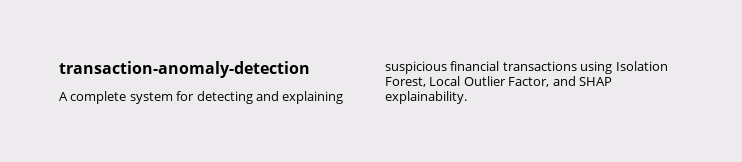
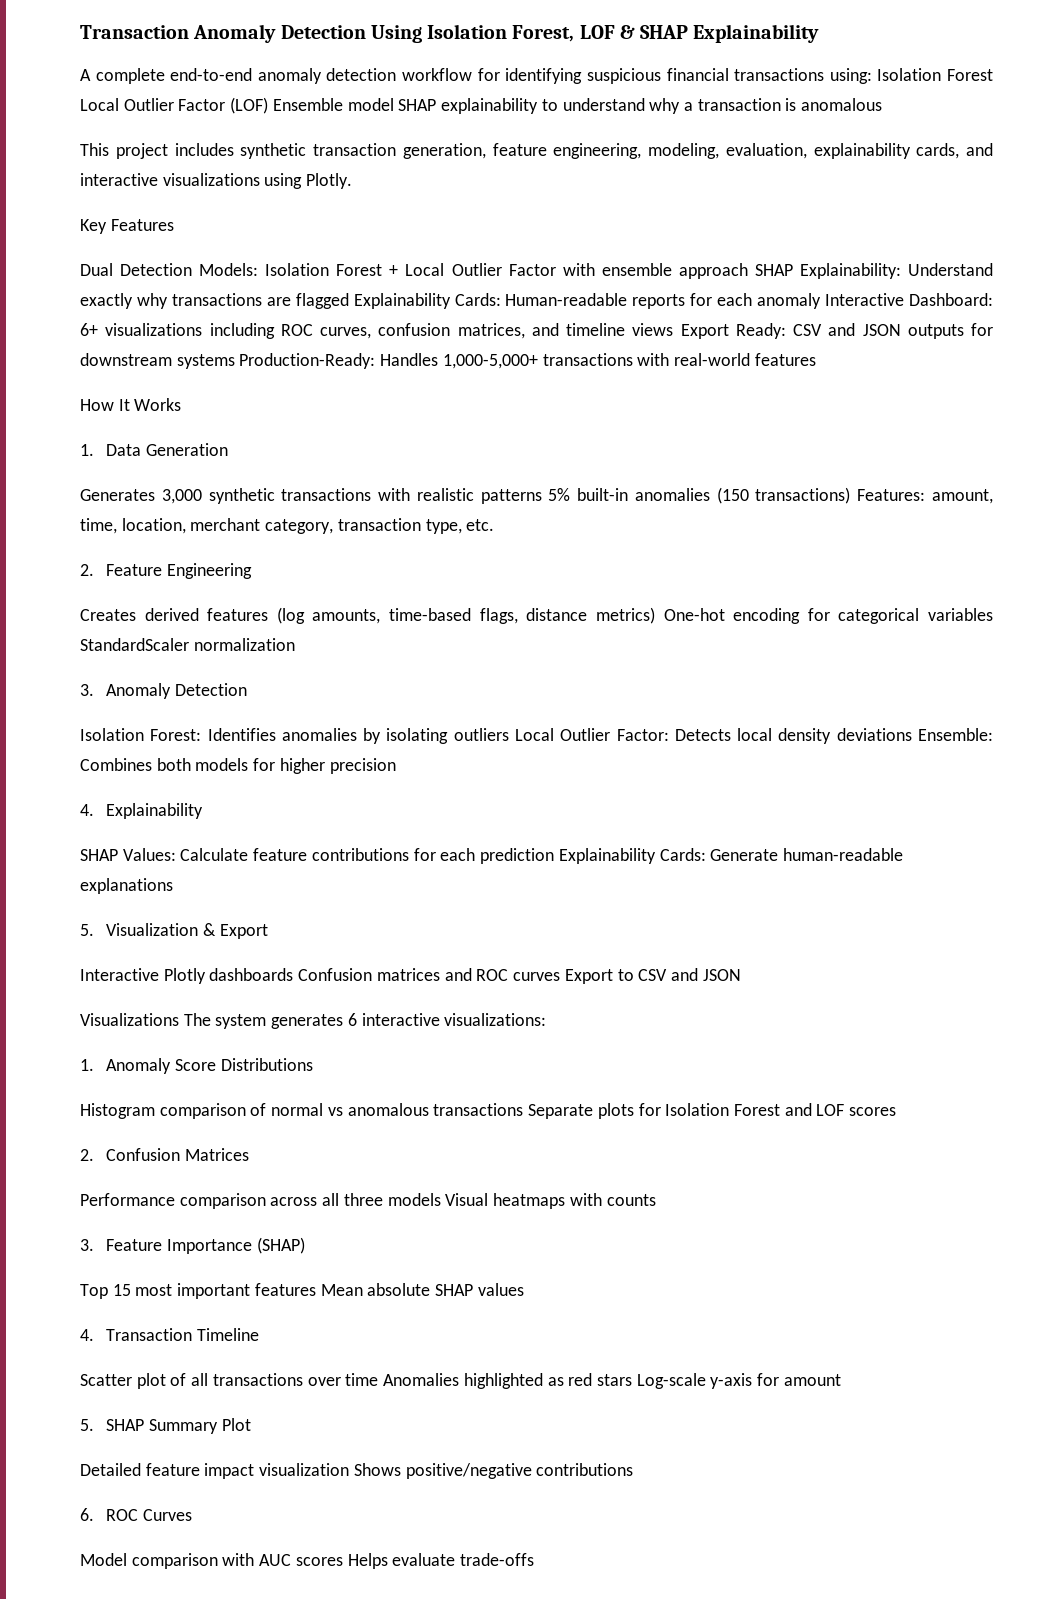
[59,61,310,78] [59,91,344,104] [385,61,668,74] [385,76,612,87] [385,91,467,104] transaction-anomaly-detection // A complete system for detecting and explaining suspicious financial transactions using Isolation Forest, Local Outlier Factor, and SHAP explainability. -> [80,24,820,43] [80,68,994,84] [80,97,883,114] [80,143,993,159] [80,173,353,189] [80,219,174,234] [80,263,993,279] [80,293,993,309] [80,323,993,339] [80,353,816,369] [80,398,182,411] [80,443,229,456] [80,487,993,504] [80,518,495,534] [80,563,253,579] [80,607,994,624] [80,638,295,651] [80,683,248,699] [80,728,994,744] [80,758,396,774] [80,803,204,819] [80,848,903,864] [80,878,173,894] [80,923,268,939] [80,968,741,984] [80,1013,547,1029] [80,1058,313,1074] [80,1103,897,1119] [80,1148,250,1161] [80,1193,656,1209] [80,1237,305,1254] [80,1283,524,1299] [80,1328,260,1341] [80,1373,841,1389] [80,1418,251,1434] [80,1463,634,1479] [80,1508,193,1521] [80,1553,535,1569] Transaction Anomaly Detection Using Isolation Forest, LOF & SHAP Explainability // A complete end-to-end anomaly detection workflow for identifying suspicious financial transactions using: Isolation Forest Local Outlier Factor (LOF) Ensemble model SHAP explainability to understand why a transaction is anomalous // This project includes synthetic transaction generation, feature engineering, modeling, evaluation, explainability cards, and interactive visualizations using Plotly. // Key Features // Dual Detection Models: Isolation Forest + Local Outlier Factor with ensemble approach SHAP Explainability: Understand exactly why transactions are flagged Explainability Cards: Human-readable reports for each anomaly Interactive Dashboard: 6+ visualizations including ROC curves, confusion matrices, and timeline views Export Ready: CSV and JSON outputs for downstream systems Production-Ready: Handles 1,000-5,000+ transactions with real-world features // How It Works // 1. Data Generation // Generates 3,000 synthetic transactions with realistic patterns 5% built-in anomalies (150 transactions) Features: amount, time, location, merchant category, transaction type, etc. // 2. Feature Engineering // Creates derived features (log amounts, time-based flags, distance metrics) One-hot encoding for categorical variables StandardScaler normalization // 3. Anomaly Detection // Isolation Forest: Identifies anomalies by isolating outliers Local Outlier Factor: Detects local density deviations Ensemble: Combines both models for higher precision // 4. Explainability // SHAP Values: Calculate feature contributions for each prediction Explainability Cards: Generate human-readable explanations // 5. Visualization & Export // Interactive Plotly dashboards Confusion matrices and ROC curves Export to CSV and JSON // Visualizations The system generates 6 interactive visualizations: // 1. Anomaly Score Distributions // Histogram comparison of normal vs anomalous transactions Separate plots for Isolation Forest and LOF scores // 2. Confusion Matrices // Performance comparison across all three models Visual heatmaps with counts // 3. Feature Importance (SHAP) // Top 15 most important features Mean absolute SHAP values // 4. Transaction Timeline // Scatter plot of all transactions over time Anomalies highlighted as red stars Log-scale y-axis for amount // 5. SHAP Summary Plot // Detailed feature impact visualization Shows positive/negative contributions // 6. ROC Curves // Model comparison with AUC scores Helps evaluate trade-offs

